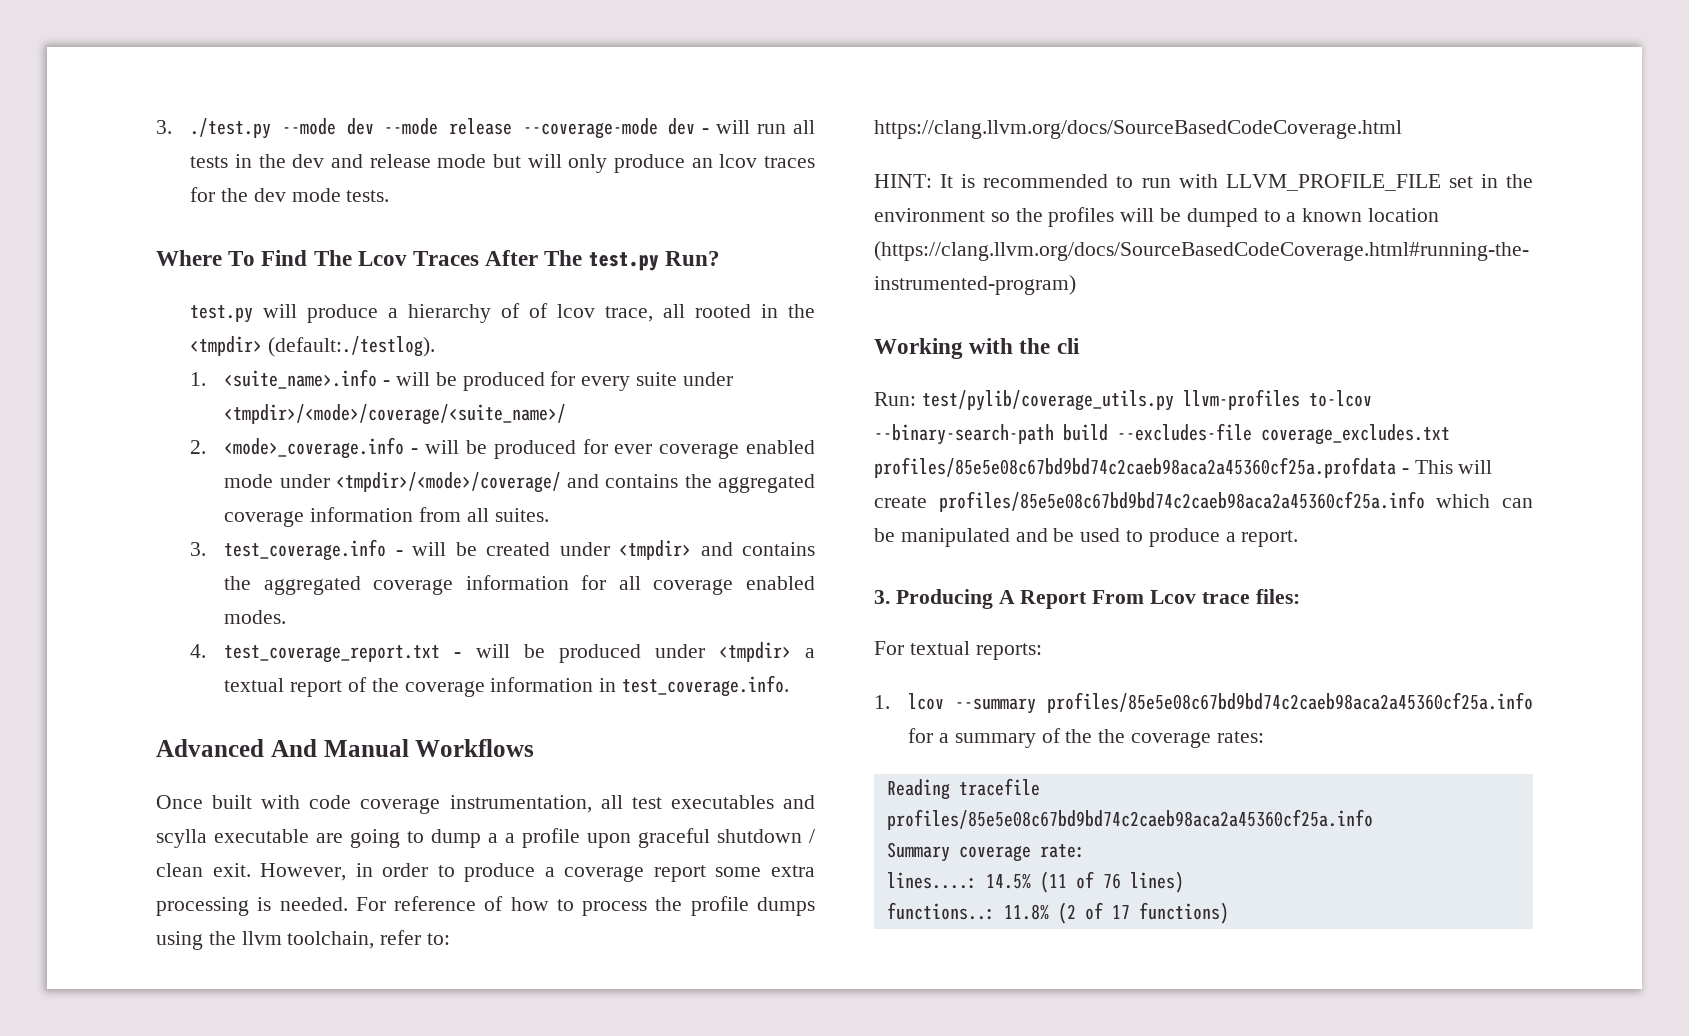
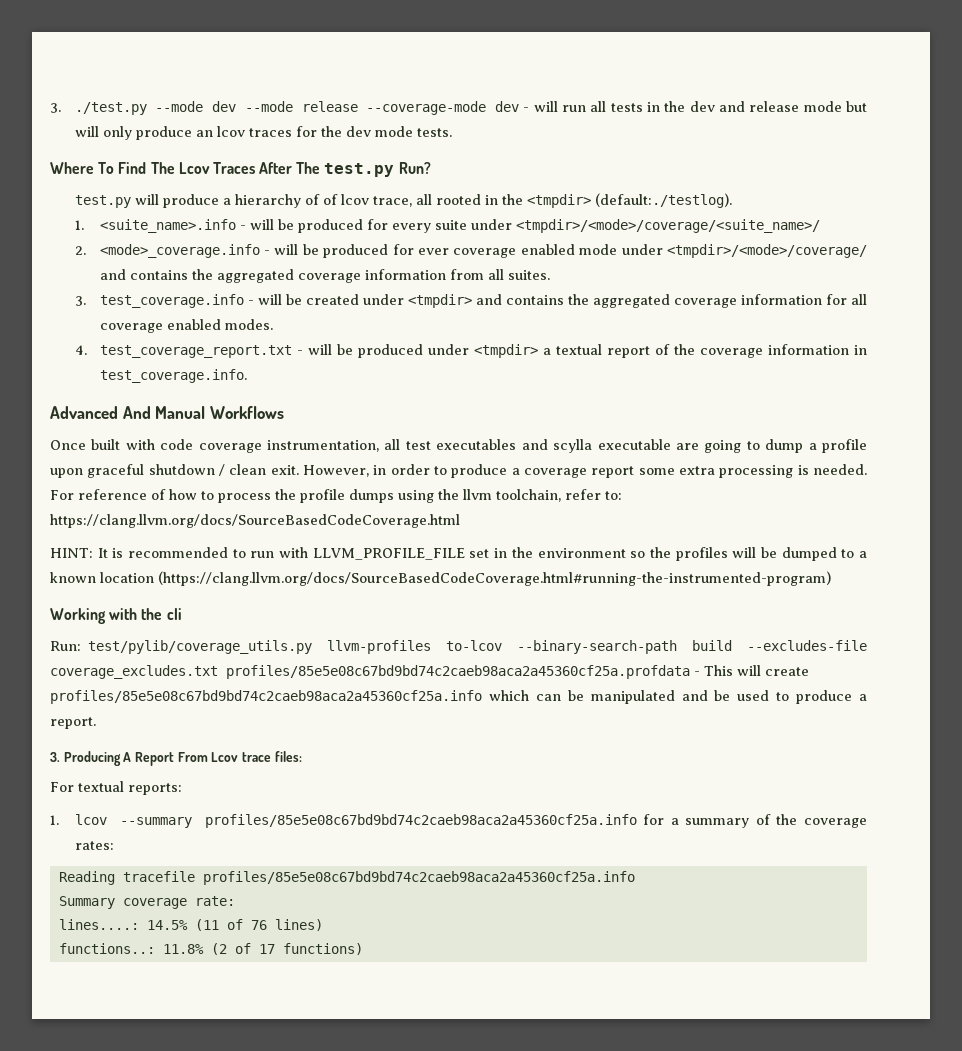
[505,833,515,843] a -> (817, 446) none
[1098,729,1126,743] the -> (798, 819) none

